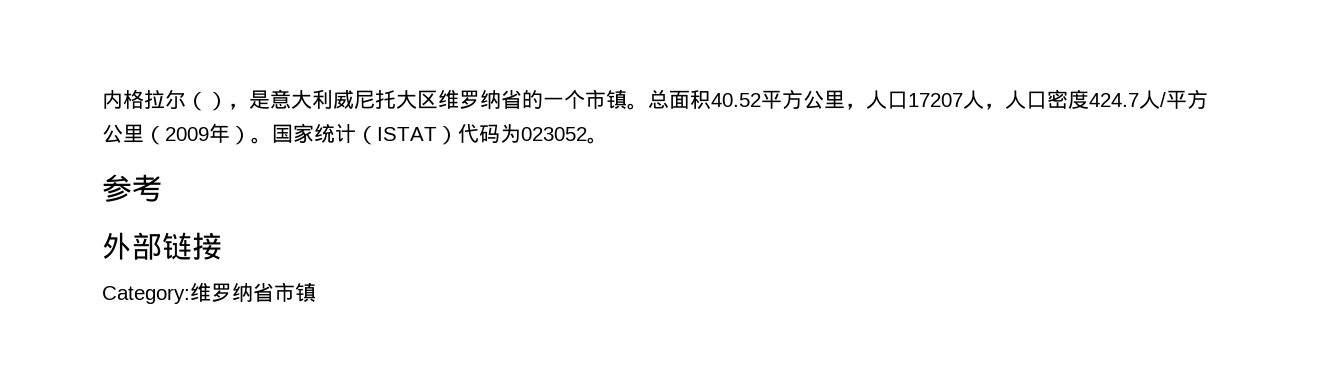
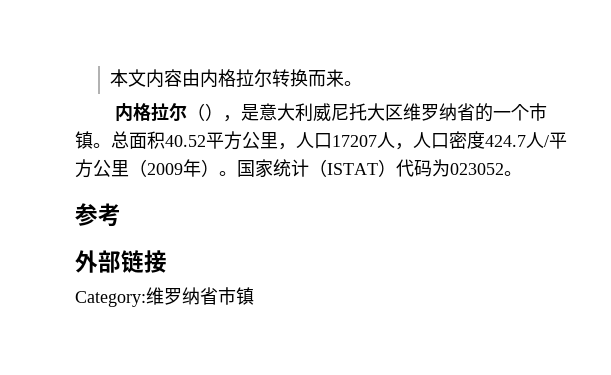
(102, 99) none -> [110,69,363,88] 本文内容由内格拉尔转换而来。 //

